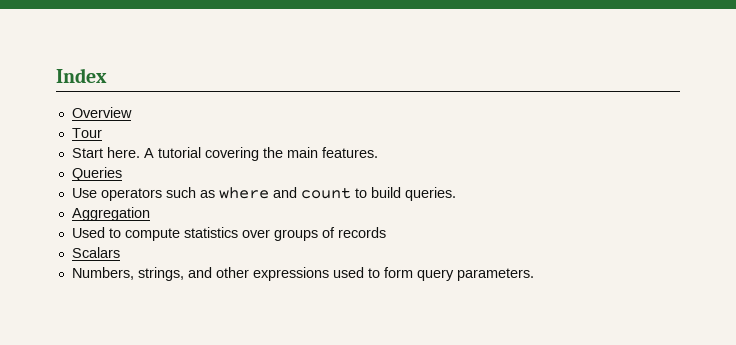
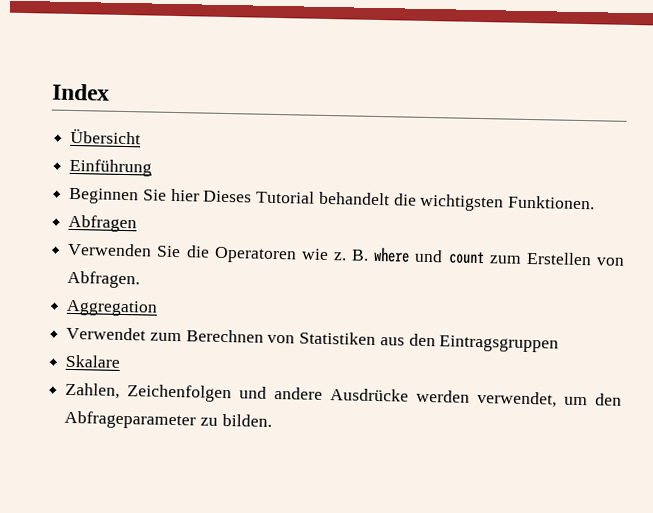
[71,107,132,118] [71,128,102,138] [71,147,378,161] [71,167,122,181] [71,187,456,201] [71,207,150,221] [71,227,386,241] [71,247,120,258] [71,267,534,281] Overview // Tour // Start here. A tutorial covering the main features. // Queries // Use operators such as where and count to build queries. // Aggregation // Used to compute statistics over groups of records // Scalars // Numbers, strings, and other expressions used to form query parameters. -> [70,128,142,145] [69,158,153,177] [69,187,596,212] [68,214,138,233] [67,242,625,266] [67,270,141,289] [66,299,159,317] [66,326,560,353] [65,354,121,368] [65,382,622,408] [64,410,272,430] Übersicht // Einführung // Beginnen Sie hier Dieses Tutorial behandelt die wichtigsten Funktionen. // Abfragen // Verwenden Sie die Operatoren wie z. B. where und count zum Erstellen von Abfragen. // Aggregation // Verwendet zum Berechnen von Statistiken aus den Eintragsgruppen // Skalare // Zahlen, Zeichenfolgen und andere Ausdrücke werden verwendet, um den Abfrageparameter zu bilden.

